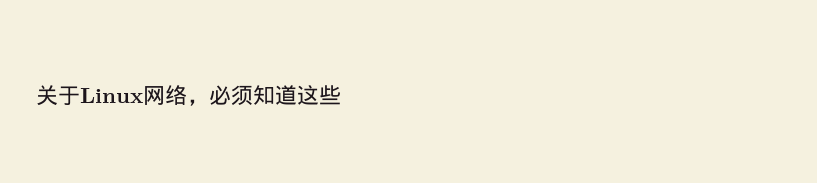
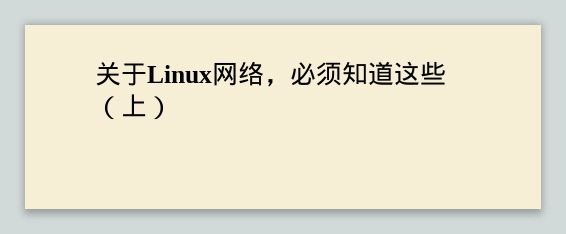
(341, 95) none -> [95,94,173,120] （上）

